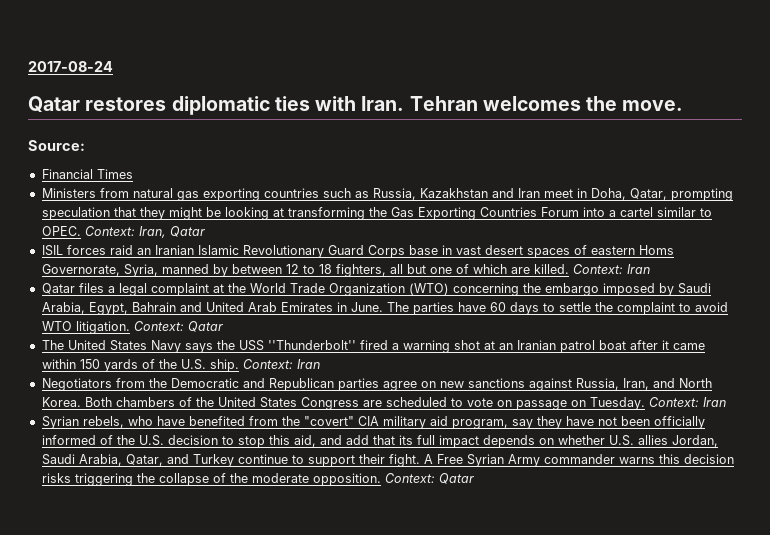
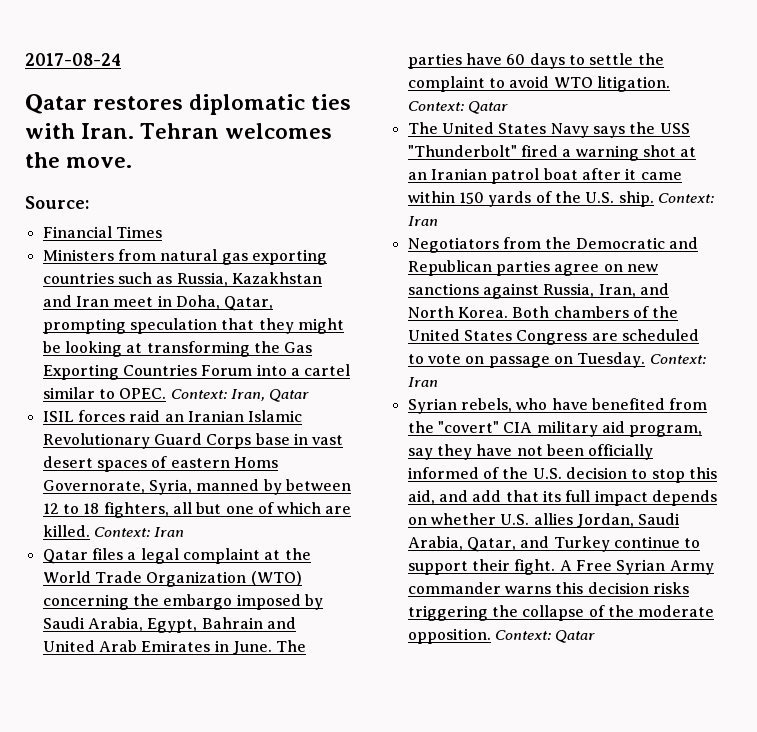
[267,340,356,350] ''Thunderbolt'' -> [407,145,517,157] "Thunderbolt"

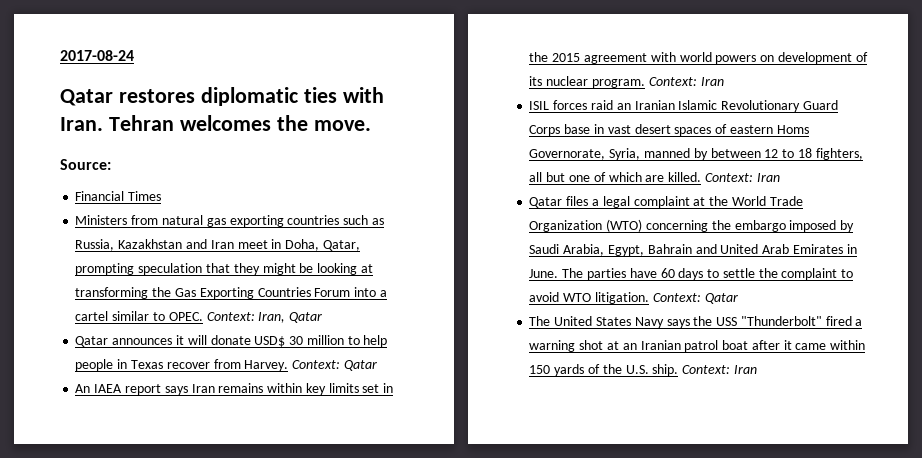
(310, 395) none -> [75,335,388,347] [75,359,377,371] [75,383,394,395] [529,52,868,64] [529,76,724,88] // Qatar announces it will donate USD$ 30 million to help people in Texas recover from Harvey. Context: Qatar // An IAEA report says Iran remains within key limits set in the 2015 agreement with world powers on development of its nuclear program. Context: Iran
[407,237,698,253] [407,260,658,276] [407,283,669,299] [407,306,679,318] [407,329,699,345] [407,352,706,368] [407,377,438,387] [407,398,708,414] [407,421,703,437] [407,444,654,460] [407,467,717,483] [407,490,717,506] [407,513,681,528] [407,536,701,552] [407,559,714,575] [407,582,689,594] [407,605,715,621] [407,628,596,644] // Negotiators from the Democratic and Republican parties agree on new sanctions against Russia, Iran, and North Korea. Both chambers of the United States Congress are scheduled to vote on passage on Tuesday. Context: Iran // Syrian rebels, who have benefited from the "covert" CIA military aid program, say they have not been officially informed of the U.S. decision to stop this aid, and add that its full impact depends on whether U.S. allies Jordan, Saudi Arabia, Qatar, and Turkey continue to support their fight. A Free Syrian Army commander warns this decision risks triggering the collapse of the moderate opposition. Context: Qatar -> (757, 369) none

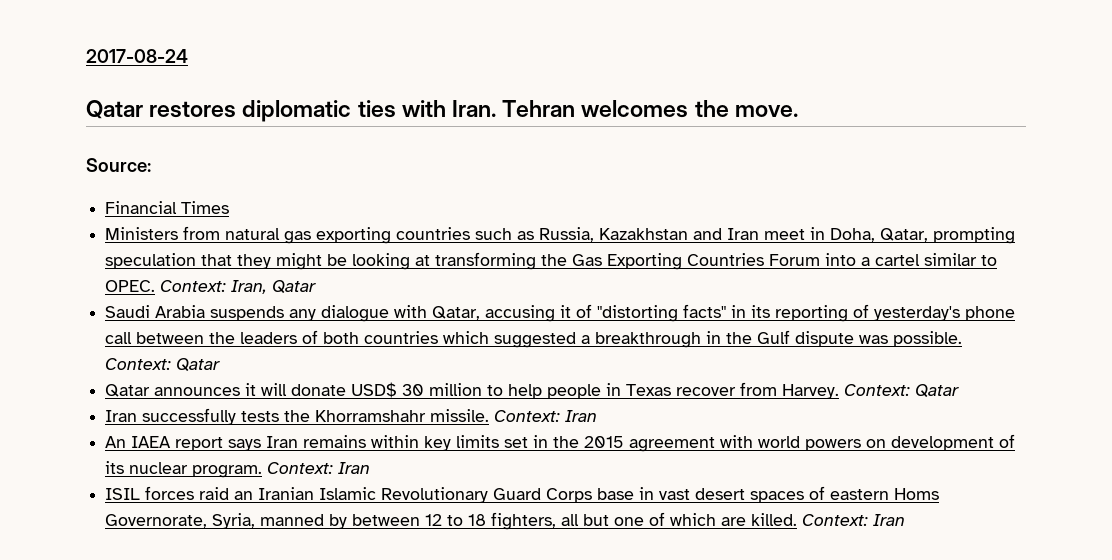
(323, 317) none -> [105,304,1016,322] [105,330,963,348] [105,358,221,372] // Saudi Arabia suspends any dialogue with Qatar, accusing it of "distorting facts" in its reporting of yesterday's phone call between the leaders of both countries which suggested a breakthrough in the Gulf dispute was possible. Context: Qatar
(377, 365) none -> [105,408,598,425] // Iran successfully tests the Khorramshahr missile. Context: Iran
[529,196,803,208] [529,219,855,232] [529,244,857,256] [529,268,854,280] [529,292,738,304] [529,316,863,328] [529,340,866,352] [529,364,757,376] // Qatar files a legal complaint at the World Trade Organization (WTO) concerning the embargo imposed by Saudi Arabia, Egypt, Bahrain and United Arab Emirates in June. The parties have 60 days to settle the complaint to avoid WTO litigation. Context: Qatar // The United States Navy says the USS "Thunderbolt" fired a warning shot at an Iranian patrol boat after it came within 150 yards of the U.S. ship. Context: Iran -> (906, 520) none

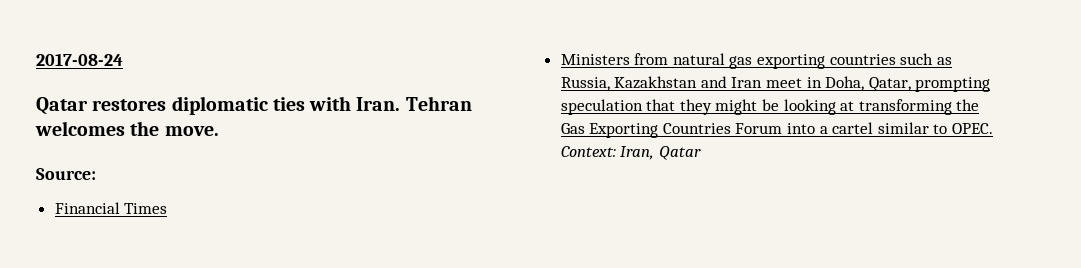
[105,304,1016,322] [105,330,963,348] [105,358,221,372] [105,382,960,399] [105,408,598,425] [105,434,1016,452] [105,461,371,478] [105,486,940,503] [105,512,906,530] // Saudi Arabia suspends any dialogue with Qatar, accusing it of "distorting facts" in its reporting of yesterday's phone call between the leaders of both countries which suggested a breakthrough in the Gulf dispute was possible. Context: Qatar // Qatar announces it will donate USD$ 30 million to help people in Texas recover from Harvey. Context: Qatar // Iran successfully tests the Khorramshahr missile. Context: Iran // An IAEA report says Iran remains within key limits set in the 2015 agreement with world powers on development of its nuclear program. Context: Iran // ISIL forces raid an Iranian Islamic Revolutionary Guard Corps base in vast desert spaces of eastern Homs Governorate, Syria, manned by between 12 to 18 fighters, all but one of which are killed. Context: Iran -> (701, 153) none

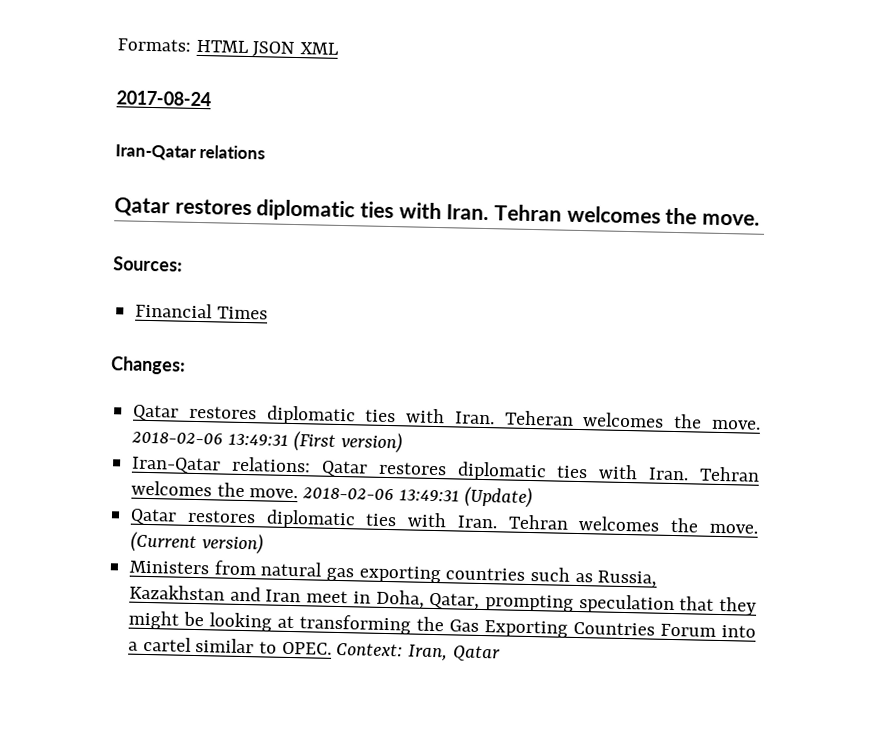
(36, 59) none -> [117,38,339,57] Formats: HTML JSON XML //
(123, 59) none -> [115,144,266,161] // Iran-Qatar relations
[36,168,96,180] Source: -> [113,256,183,272] Sources:
(168, 208) none -> [110,356,186,375] [133,404,761,430] [131,431,404,454] [131,456,760,482] [131,480,534,509] [130,508,758,534] [130,531,264,555] // Changes: // Qatar restores diplomatic ties with Iran. Teheran welcomes the move. 2018-02-06 13:49:31 (First version) // Iran-Qatar relations: Qatar restores diplomatic ties with Iran. Tehran welcomes the move. 2018-02-06 13:49:31 (Update) // Qatar restores diplomatic ties with Iran. Tehran welcomes the move. (Current version)

